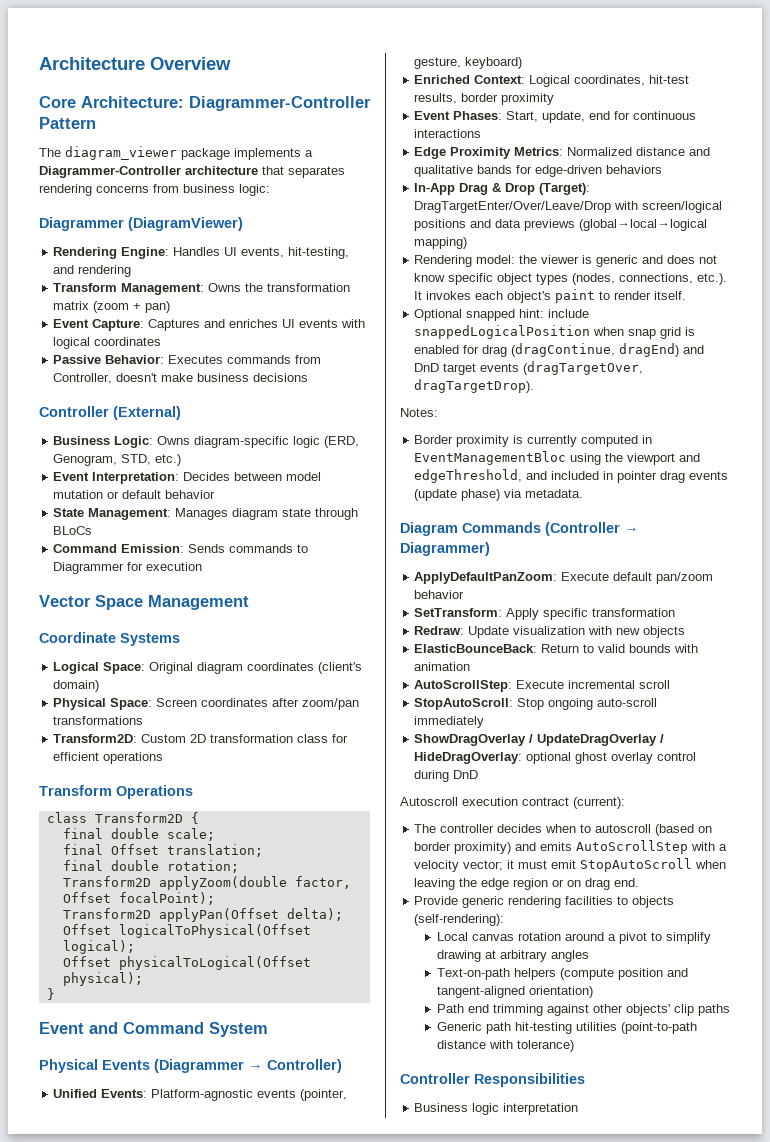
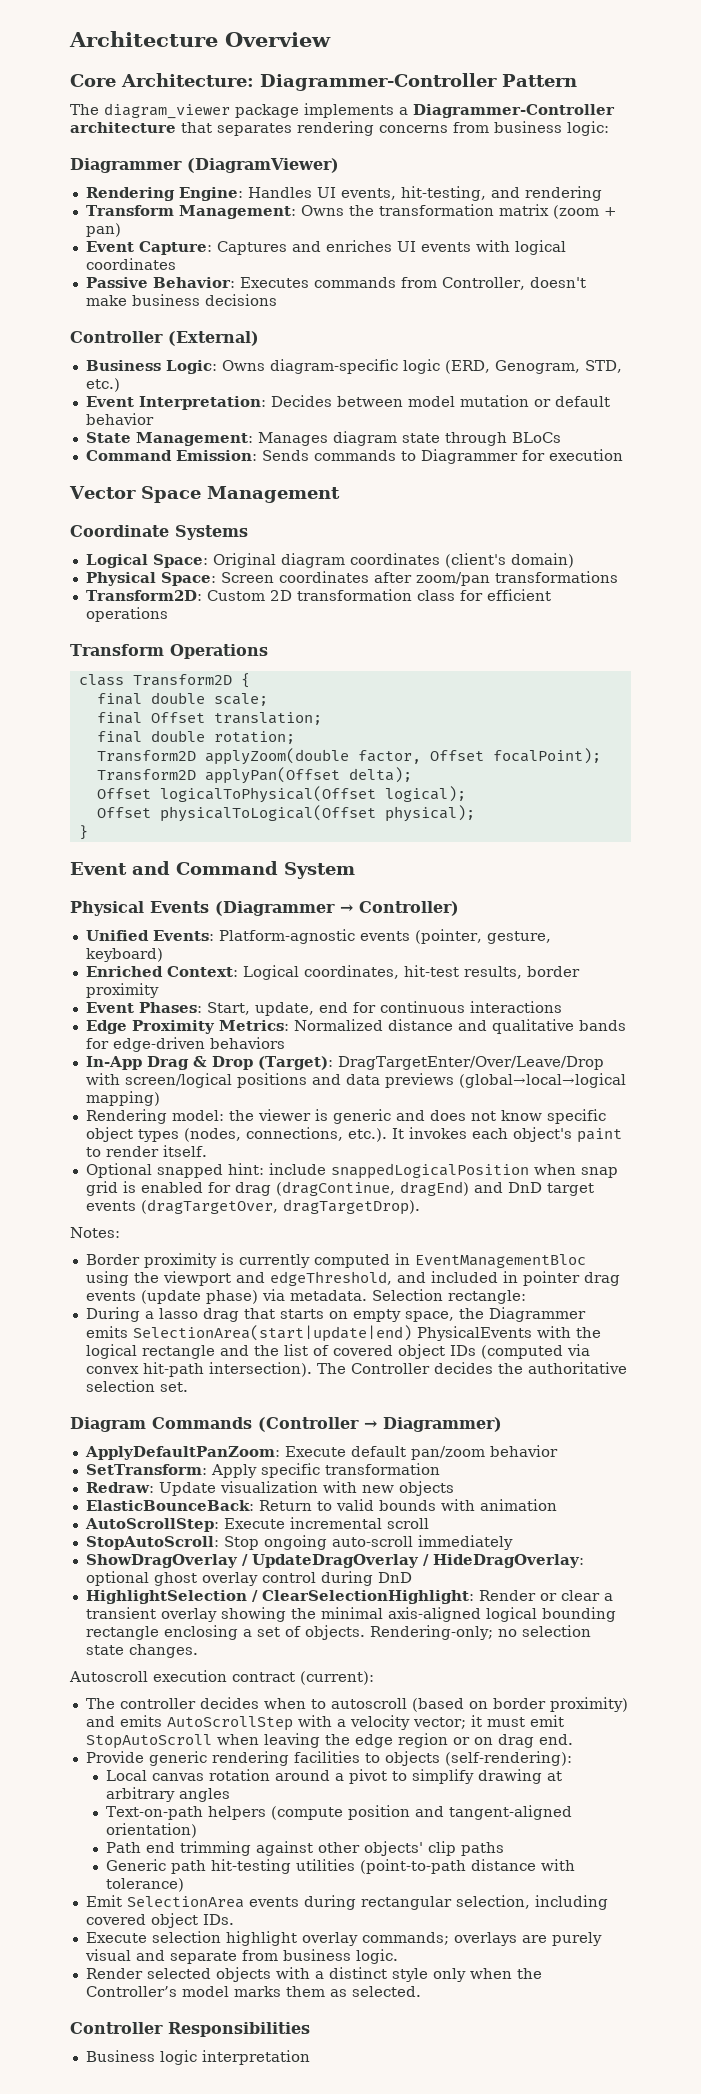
(584, 493) none -> [371,1289,526,1304] [85,1307,586,1322] [85,1325,601,1342] [85,1344,590,1359] [85,1362,627,1377] [85,1380,188,1392] Selection rectangle: // During a lasso drag that starts on empty space, the Diagrammer emits SelectionArea(start|update|end) PhysicalEvents with the logical rectangle and the list of covered object IDs (computed via convex hit-path intersection). The Controller decides the authoritative selection set.
(479, 774) none -> [85,1590,613,1604] [85,1607,616,1622] [85,1625,591,1640] [85,1644,198,1658] // HighlightSelection / ClearSelectionHighlight: Render or clear a transient overlay showing the minimal axis-aligned logical bounding rectangle enclosing a set of objects. Rendering-only; no selection state changes.
(574, 1046) none -> [85,1895,608,1910] [85,1913,234,1928] [85,1931,602,1946] [84,1949,398,1964] [85,1967,542,1982] [85,1986,421,1997] // Emit SelectionArea events during rectangular selection, including covered object IDs. // Execute selection highlight overlay commands; overlays are purely visual and separate from business logic. // Render selected objects with a distinct style only when the Controller’s model marks them as selected.

